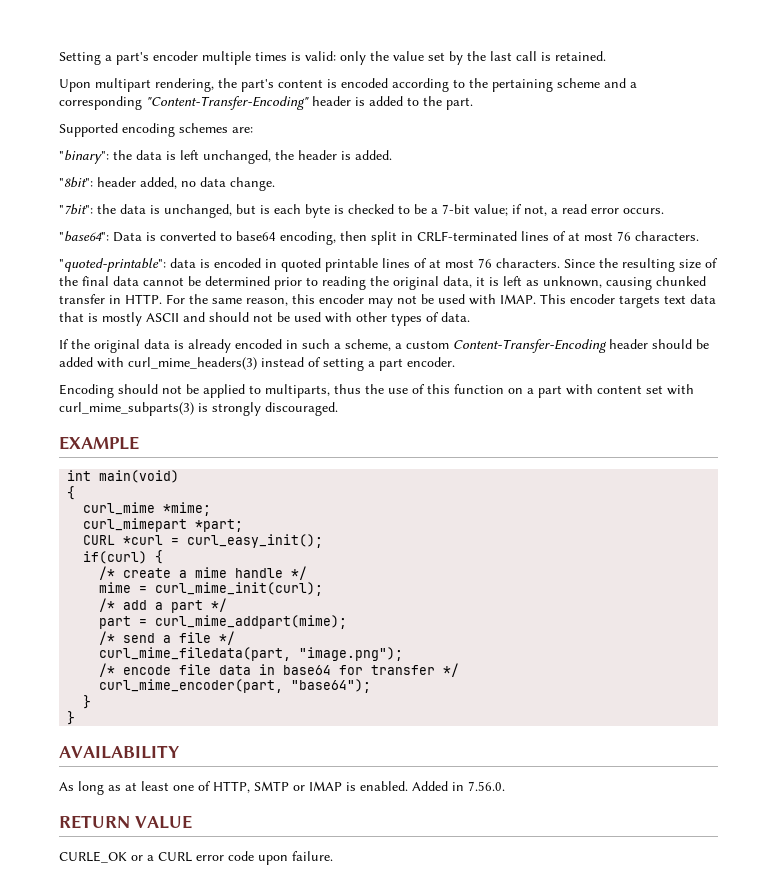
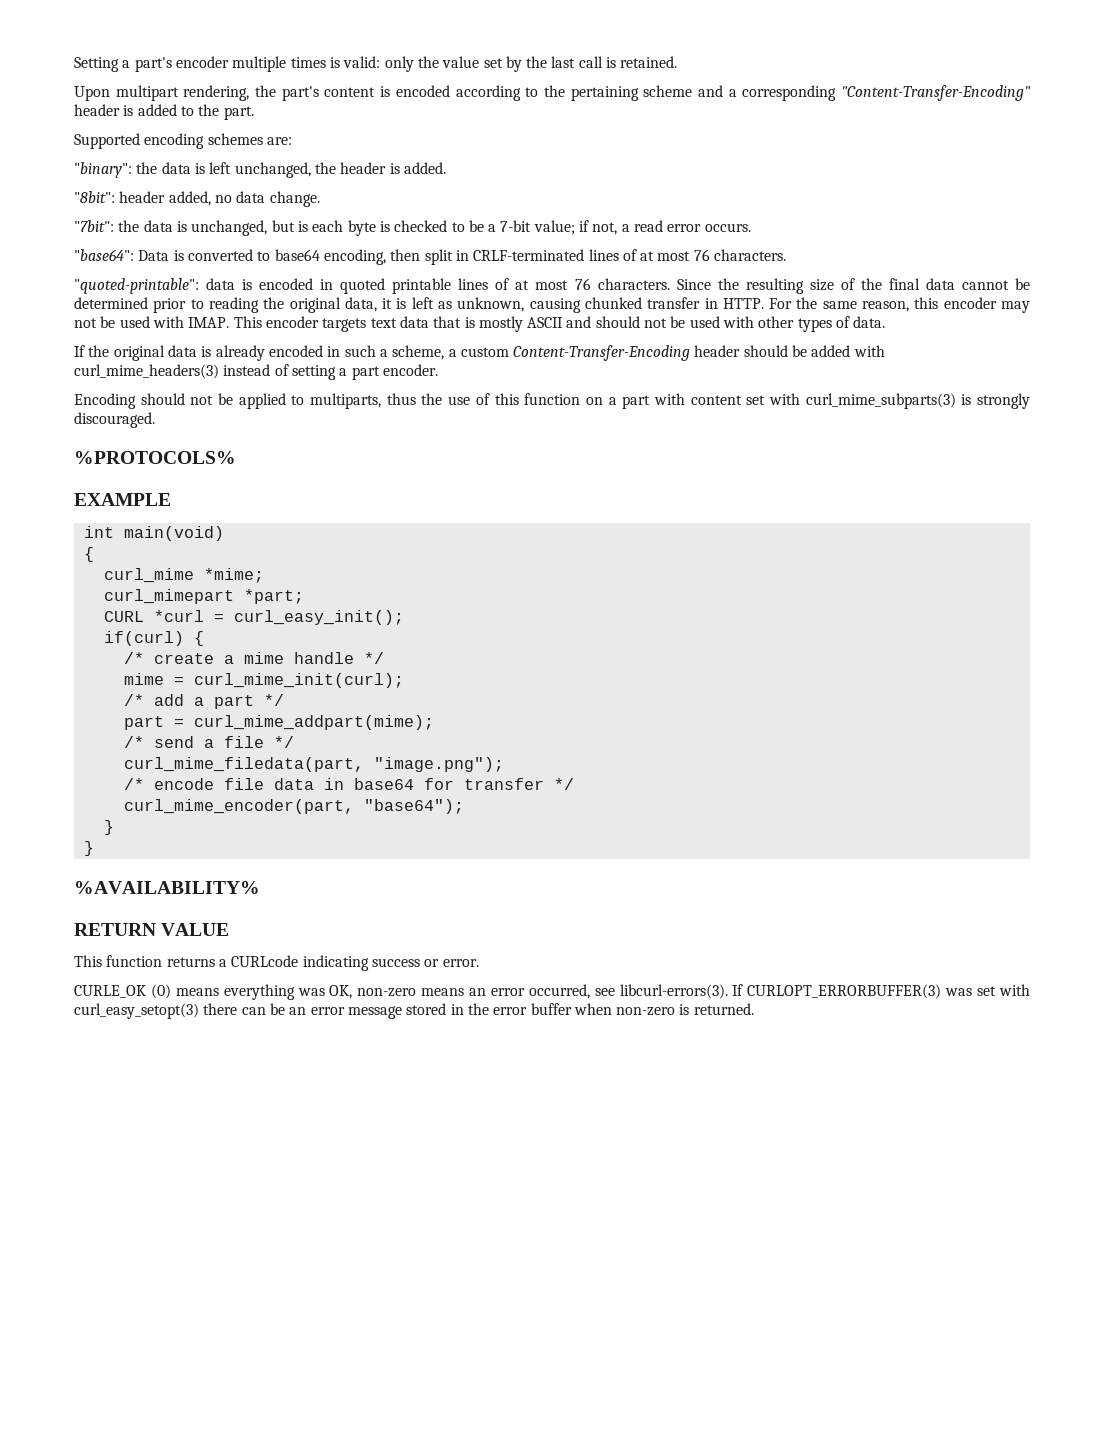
(338, 409) none -> [74,451,236,464] // %PROTOCOLS%
[59,745,179,759] [59,781,505,795] [59,815,192,829] [59,851,333,865] AVAILABILITY // As long as at least one of HTTP, SMTP or IMAP is enabled. Added in 7.56.0. // RETURN VALUE // CURLE_OK or a CURL error code upon failure. -> [74,881,260,894] [74,923,230,936] [74,955,479,971] [74,984,1030,1000] [74,1003,754,1019] %AVAILABILITY% // RETURN VALUE // This function returns a CURLcode indicating success or error. // CURLE_OK (0) means everything was OK, non-zero means an error occurred, see libcurl-errors(3). If CURLOPT_ERRORBUFFER(3) was set with curl_easy_setopt(3) there can be an error message stored in the error buffer when non-zero is returned.

